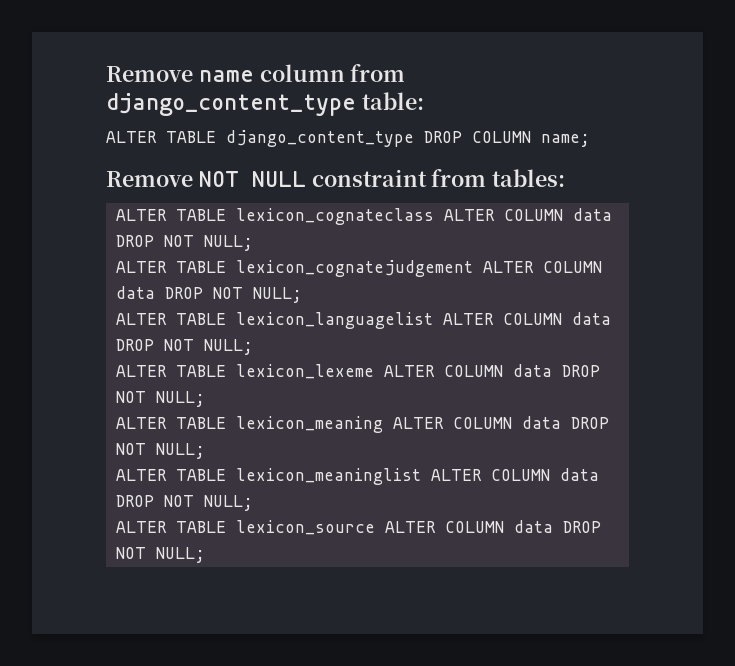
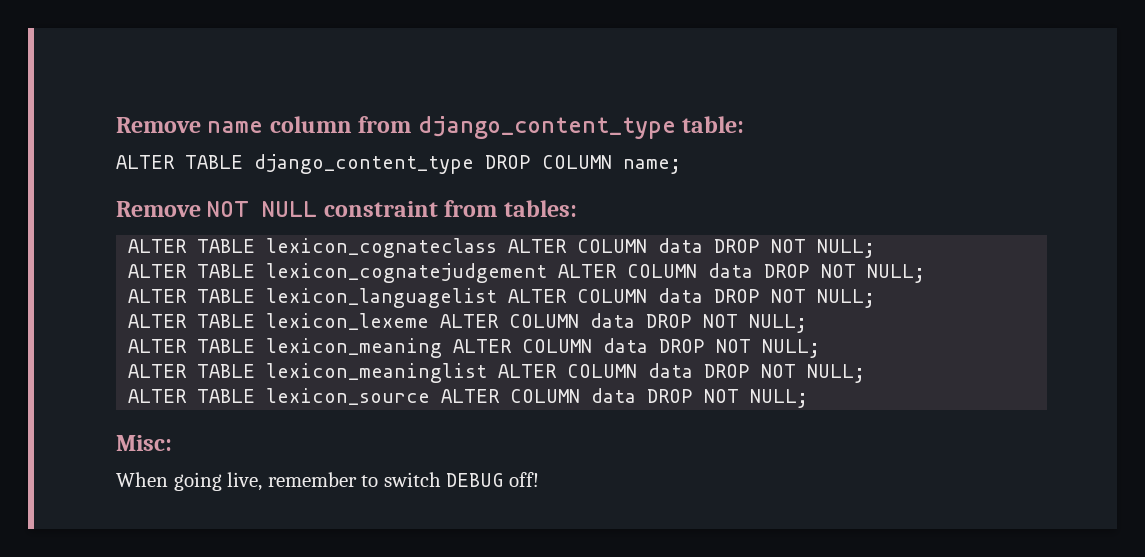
(205, 555) none -> [116,435,172,451] [116,472,539,491] // Misc: // When going live, remember to switch DEBUG off!

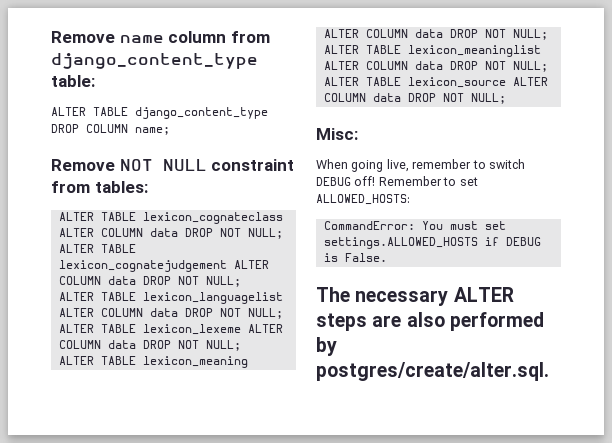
(539, 479) none -> [378,176,478,186] [316,194,410,205] [323,221,506,230] [323,237,541,249] [323,253,387,262] [316,287,514,306] [316,312,544,331] [316,337,337,356] [316,362,549,381] Remember to set ALLOWED_HOSTS: // CommandError: You must set settings.ALLOWED_HOSTS if DEBUG is False. // The necessary ALTER steps are also performed by postgres/create/alter.sql.

